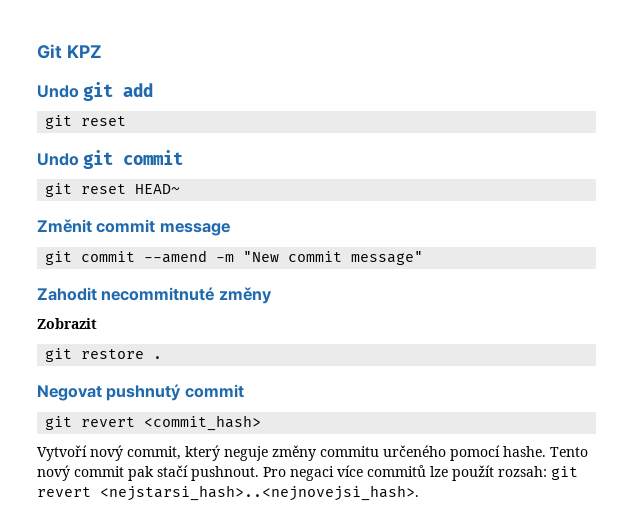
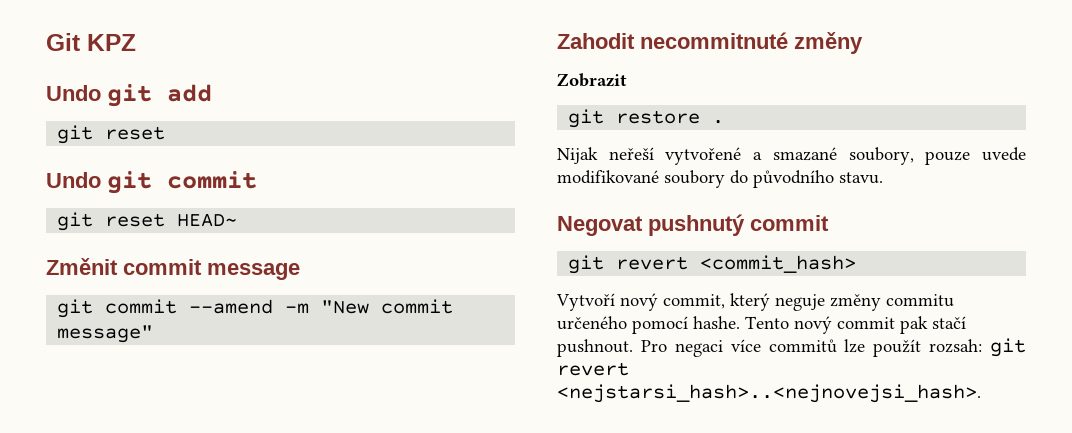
(163, 357) none -> [557,147,1026,165] [557,170,883,188] // Nijak neřeší vytvořené a smazané soubory, pouze uvede modifikované soubory do původního stavu.

